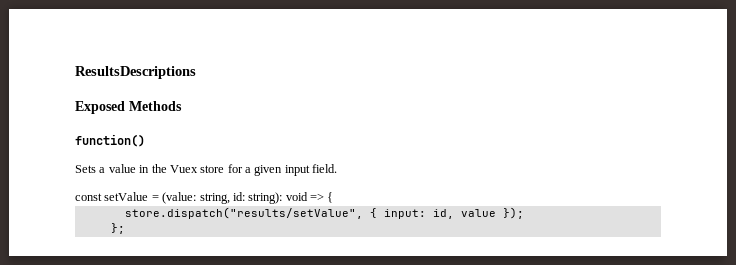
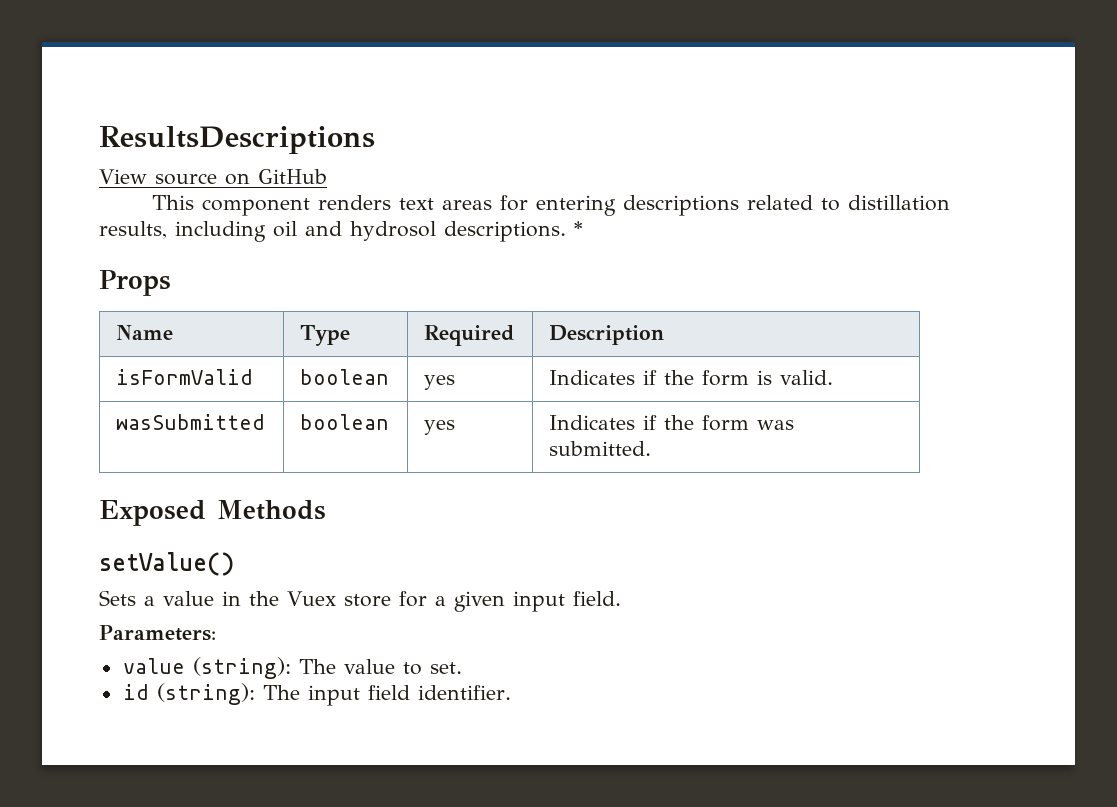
(196, 72) none -> [99,169,327,185] [152,195,951,216] [99,221,583,242] [99,270,171,296] [116,325,174,340] [300,325,351,346] [424,325,515,346] [549,325,665,345] [116,369,254,385] [300,369,390,385] [424,375,456,390] [549,370,834,386] [116,414,266,430] [300,414,390,430] [424,420,456,435] [549,415,795,431] [549,441,652,456] // View source on GitHub // This component renders text areas for entering descriptions related to distillation results, including oil and hydrosol descriptions. * // Props // Name | Type | Required | Description // isFormValid | boolean | yes | Indicates if the form is valid. // wasSubmitted | boolean | yes | Indicates if the form was submitted.
[75,134,145,147] function() -> [99,552,234,576] setValue()
[75,192,334,204] [124,207,524,219] [110,223,125,234] const setValue = (value: string, id: string): void => { // store.dispatch("results/setValue", { input: id, value }); // }; -> [99,625,216,641] [122,657,462,679] [122,683,511,706] Parameters: // value (string): The value to set. // id (string): The input field identifier.

